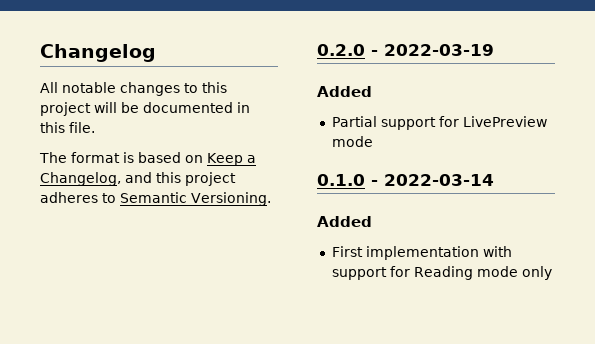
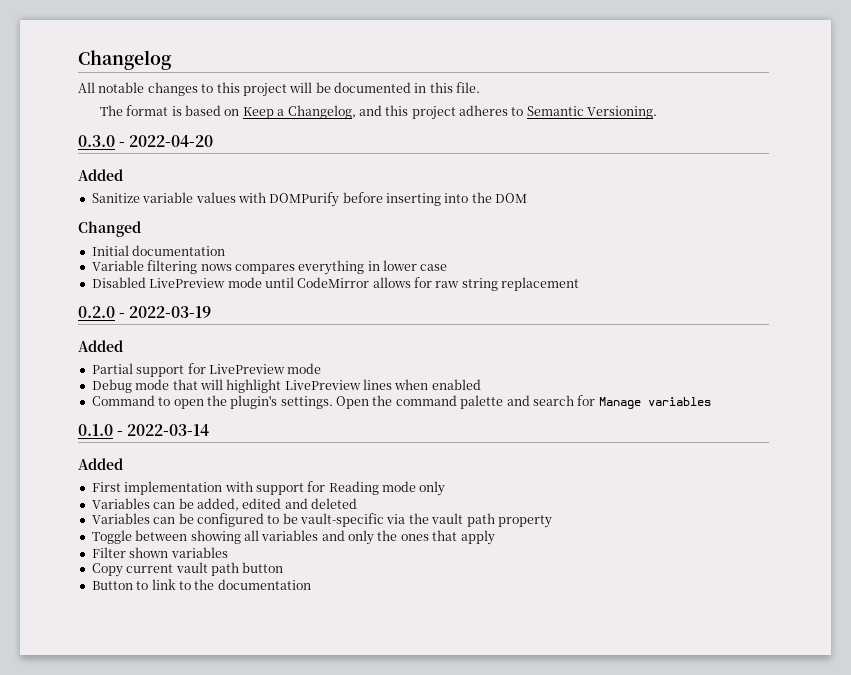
(271, 199) none -> [78,135,214,147] [78,169,123,181] [91,192,528,207] [78,221,141,237] [91,245,226,256] [91,260,448,275] [91,277,580,291] // 0.3.0 - 2022-04-20 // Added // Sanitize variable values with DOMPurify before inserting into the DOM // Changed // Initial documentation // Variable filtering nows compares everything in lower case // Disabled LivePreview mode until CodeMirror allows for raw string replacement
(373, 141) none -> [91,379,481,393] [91,395,711,409] // Debug mode that will highlight LivePreview lines when enabled // Command to open the plugin's settings. Open the command palette and search for Manage variables
(552, 273) none -> [91,498,357,511] [91,513,552,528] [91,530,495,545] [91,547,228,558] [91,562,284,577] [91,579,311,590] // Variables can be added, edited and deleted // Variables can be configured to be vault-specific via the vault path property // Toggle between showing all variables and only the ones that apply // Filter shown variables // Copy current vault path button // Button to link to the documentation

